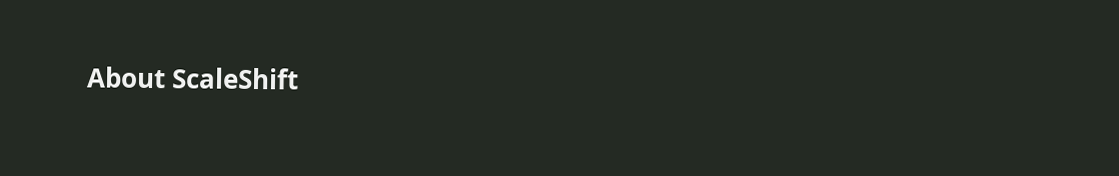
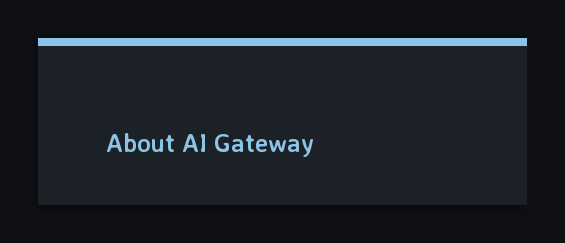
[171,67,300,90] ScaleShift -> [182,134,314,157] AI Gateway

